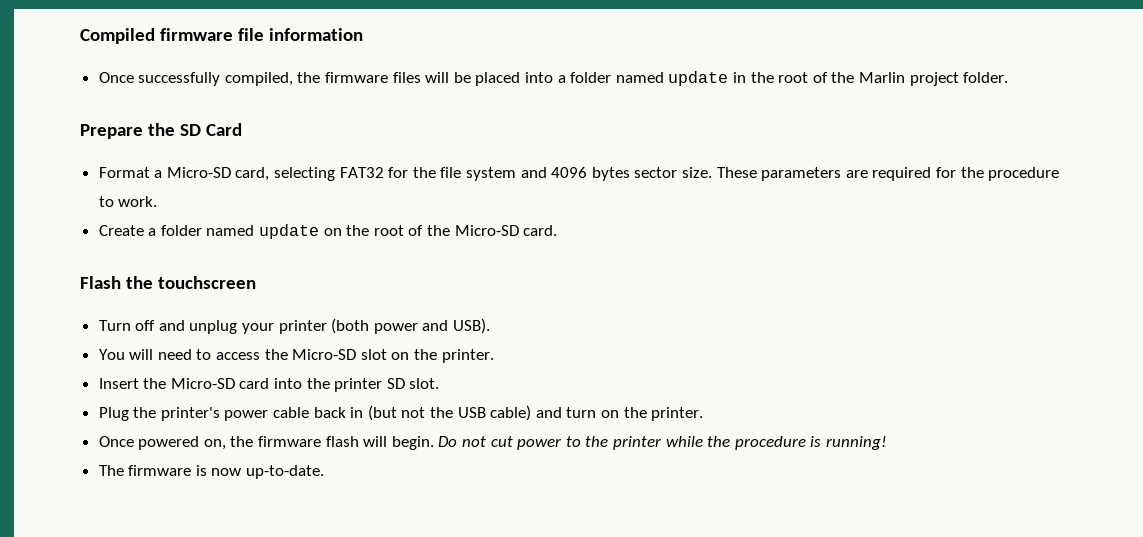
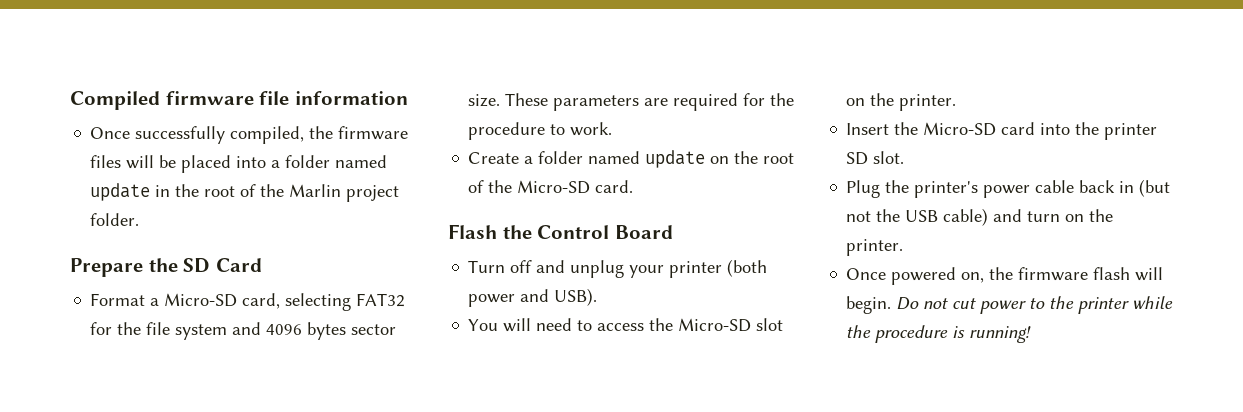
[158,276,257,289] touchscreen -> [537,225,673,239] Control Board
[98,465,325,479] // The firmware is now up-to-date. -> (1032, 334) none

